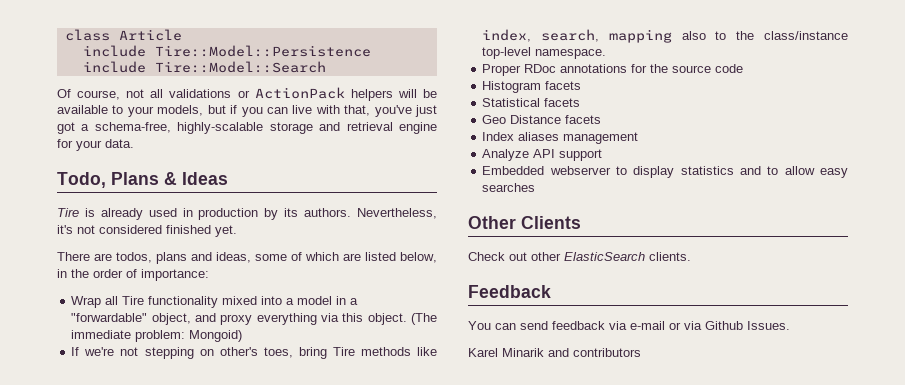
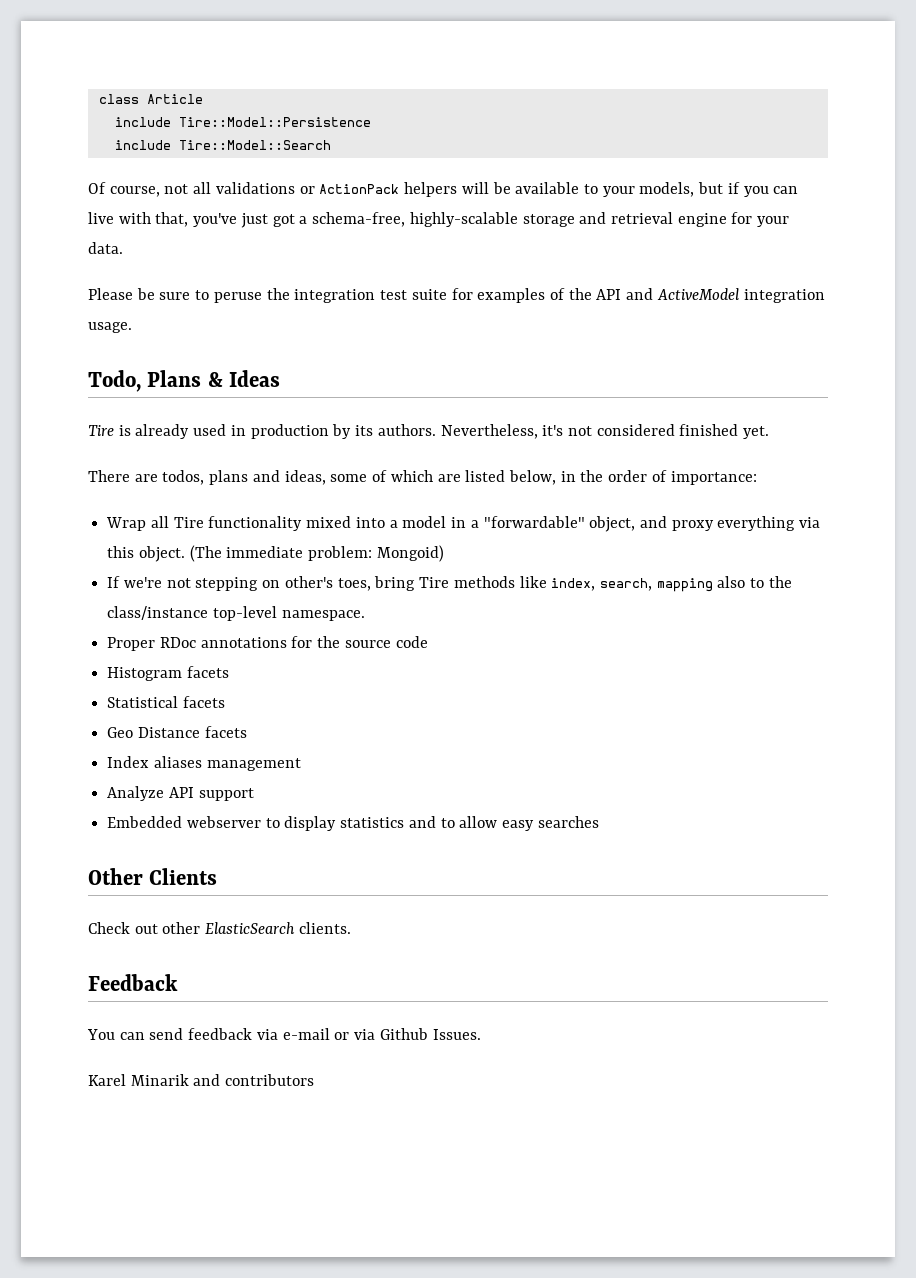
(134, 143) none -> [88,288,825,303] [88,322,132,333] // Please be sure to peruse the integration test suite for examples of the API and ActiveModel integration usage.

